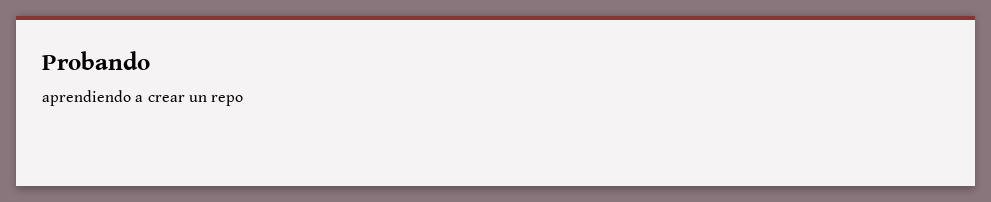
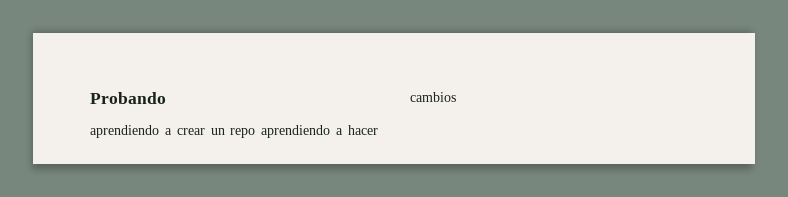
(244, 100) none -> [261,125,378,138] [410,92,456,102] aprendiendo a hacer cambios

